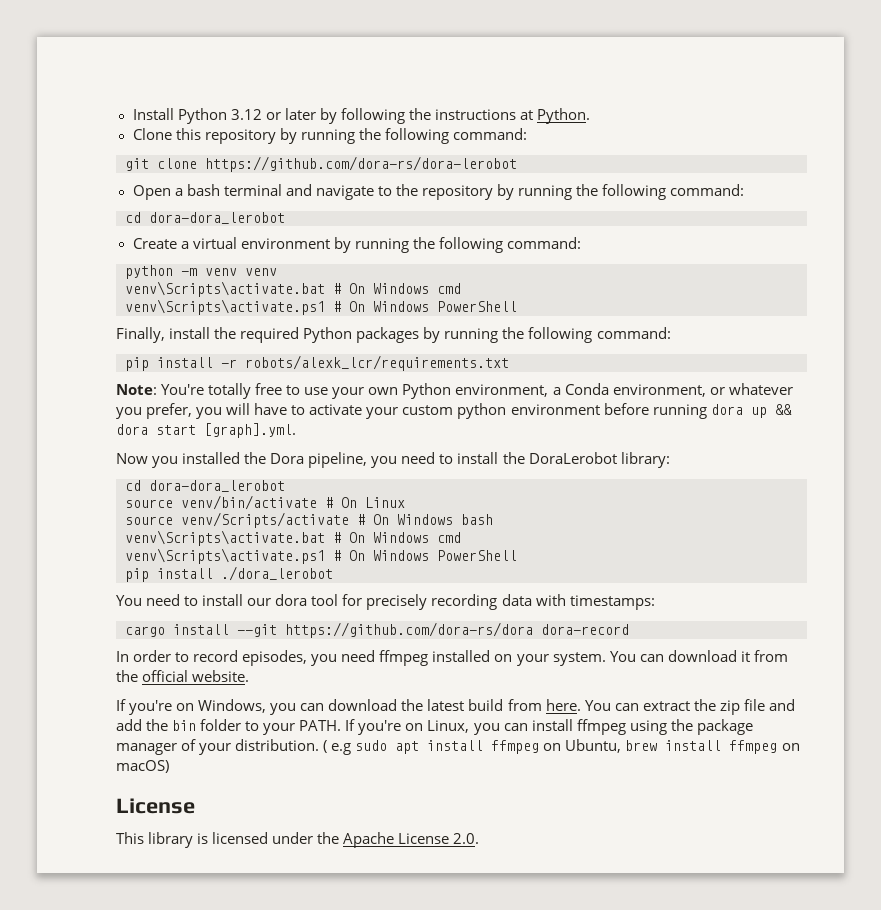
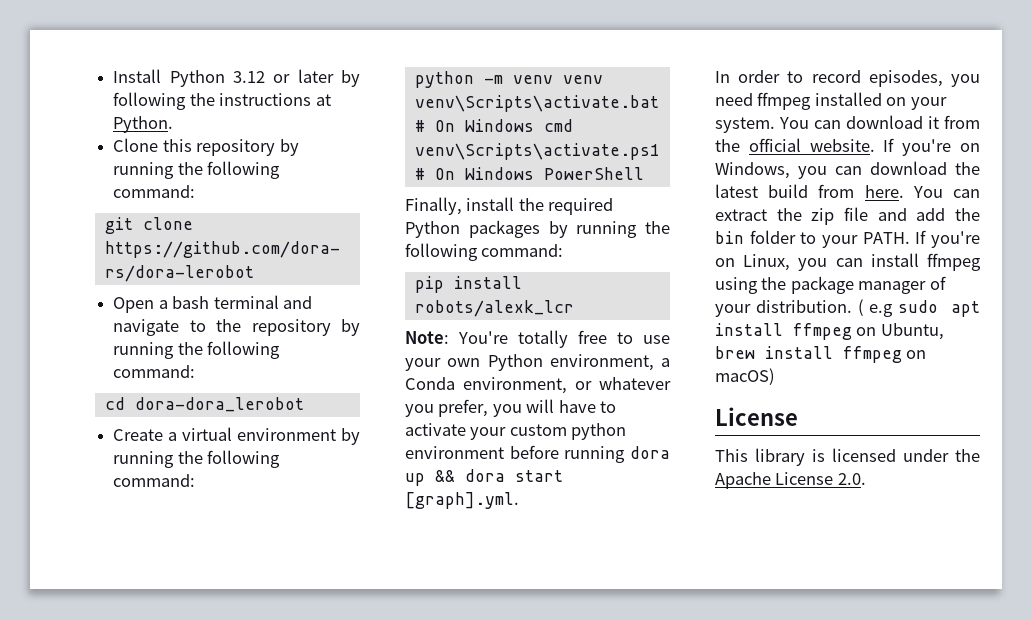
[221,355,509,371] -r robots/alexk_lcr/requirements.txt -> [414,300,574,317] robots/alexk_lcr
[116,452,670,468] [125,480,285,492] [125,495,405,510] [125,512,493,528] [125,530,461,546] [125,548,517,564] [125,566,333,582] [116,594,655,610] [125,622,629,638] // Now you installed the Dora pipeline, you need to install the DoraLerobot library: // cd dora-dora_lerobot // source venv/bin/activate # On Linux // source venv/Scripts/activate # On Windows bash // venv\Scripts\activate.bat # On Windows cmd // venv\Scripts\activate.ps1 # On Windows PowerShell // pip install ./dora_lerobot // You need to install our dora tool for precisely recording data with timestamps: // cargo install --git https://github.com/dora-rs/dora dora-record -> (519, 500) none
(250, 676) // -> (875, 145) none

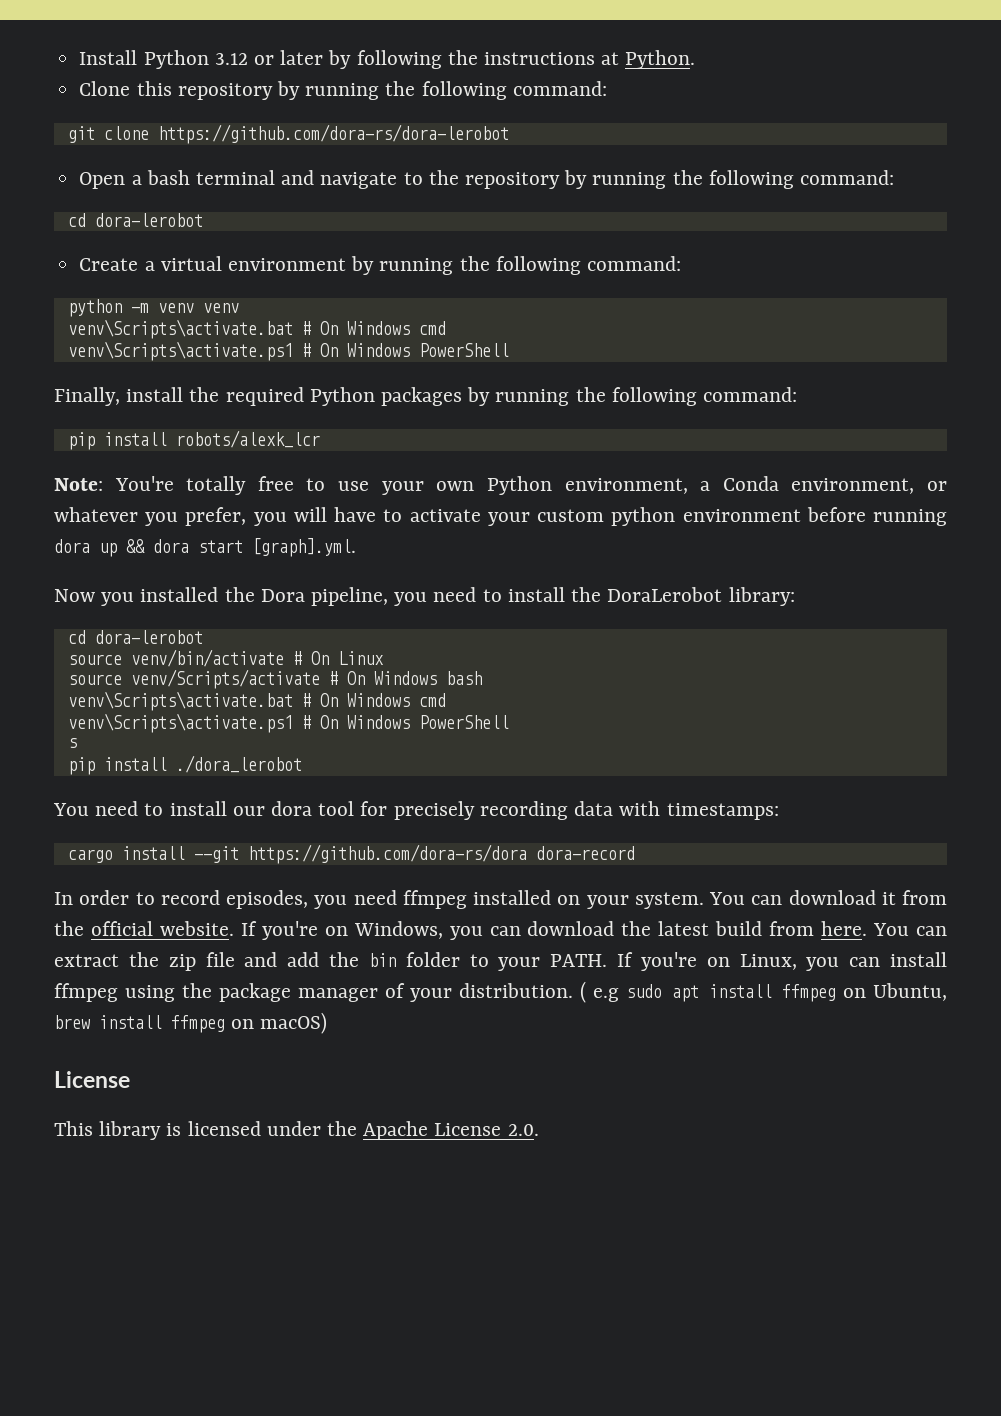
[134,397,304,412] dora-dora_lerobot -> [94,213,203,227] dora-lerobot
(519, 500) none -> [54,587,795,606] [67,630,203,644] [67,649,384,667] [67,669,482,689] [67,691,446,711] [67,713,509,733] [67,738,77,748] [67,755,302,775] [53,801,779,820] [67,844,635,864] // Now you installed the Dora pipeline, you need to install the DoraLerobot library: // cd dora-lerobot // source venv/bin/activate # On Linux // source venv/Scripts/activate # On Windows bash // venv\Scripts\activate.bat # On Windows cmd // venv\Scripts\activate.ps1 # On Windows PowerShell // s // pip install ./dora_lerobot // You need to install our dora tool for precisely recording data with timestamps: // cargo install --git https://github.com/dora-rs/dora dora-record

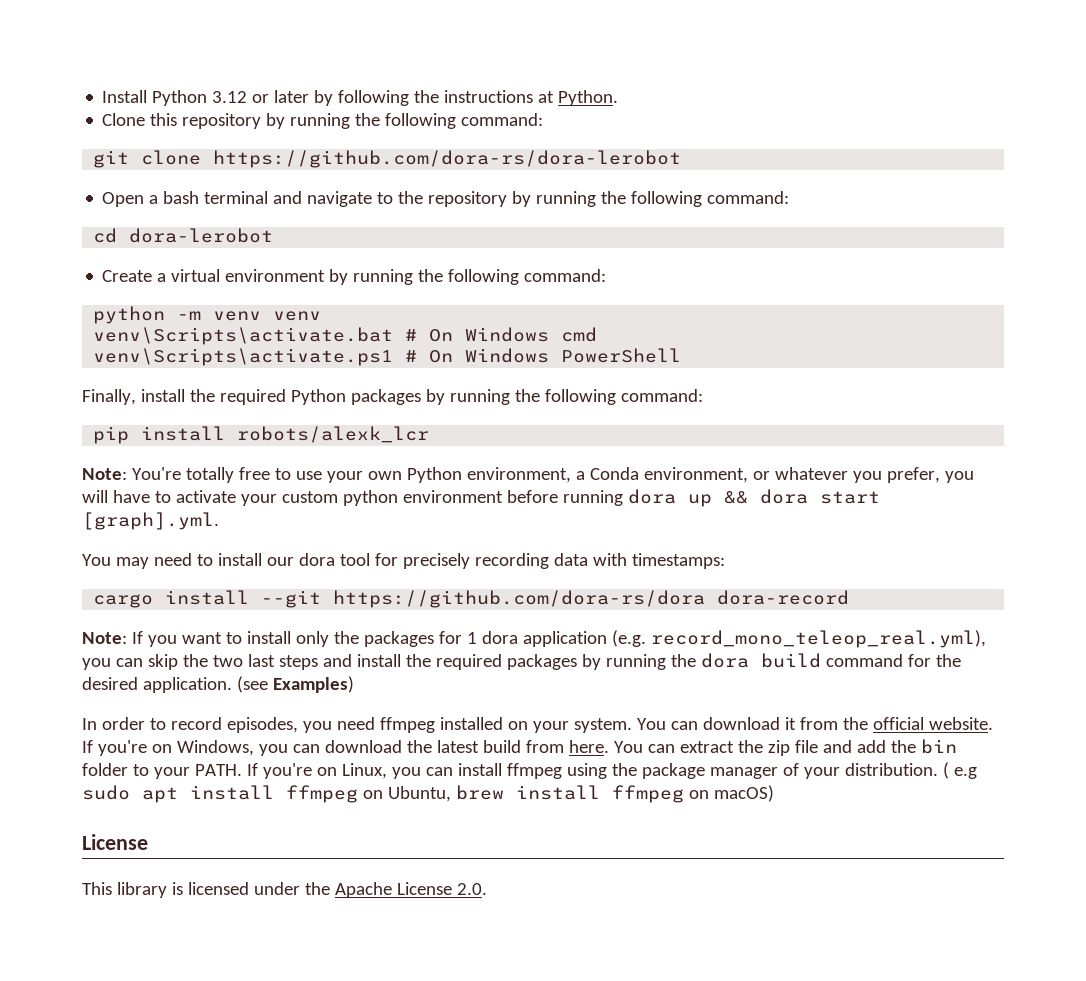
[54,587,795,606] [67,630,203,644] [67,649,384,667] [67,669,482,689] [67,691,446,711] [67,713,509,733] [67,738,77,748] [67,755,302,775] [53,803,89,816] // Now you installed the Dora pipeline, you need to install the DoraLerobot library: // cd dora-lerobot // source venv/bin/activate # On Linux // source venv/Scripts/activate # On Windows bash // venv\Scripts\activate.bat # On Windows cmd // venv\Scripts\activate.ps1 # On Windows PowerShell // s // pip install ./dora_lerobot // You -> [82,554,149,569] // You may
(635, 853) none -> [82,630,986,648] [82,653,961,670] [82,676,354,693] // Note: If you want to install only the packages for 1 dora application (e.g. record_mono_teleop_real.yml), you can skip the two last steps and install the required packages by running the dora build command for the desired application. (see Examples)

